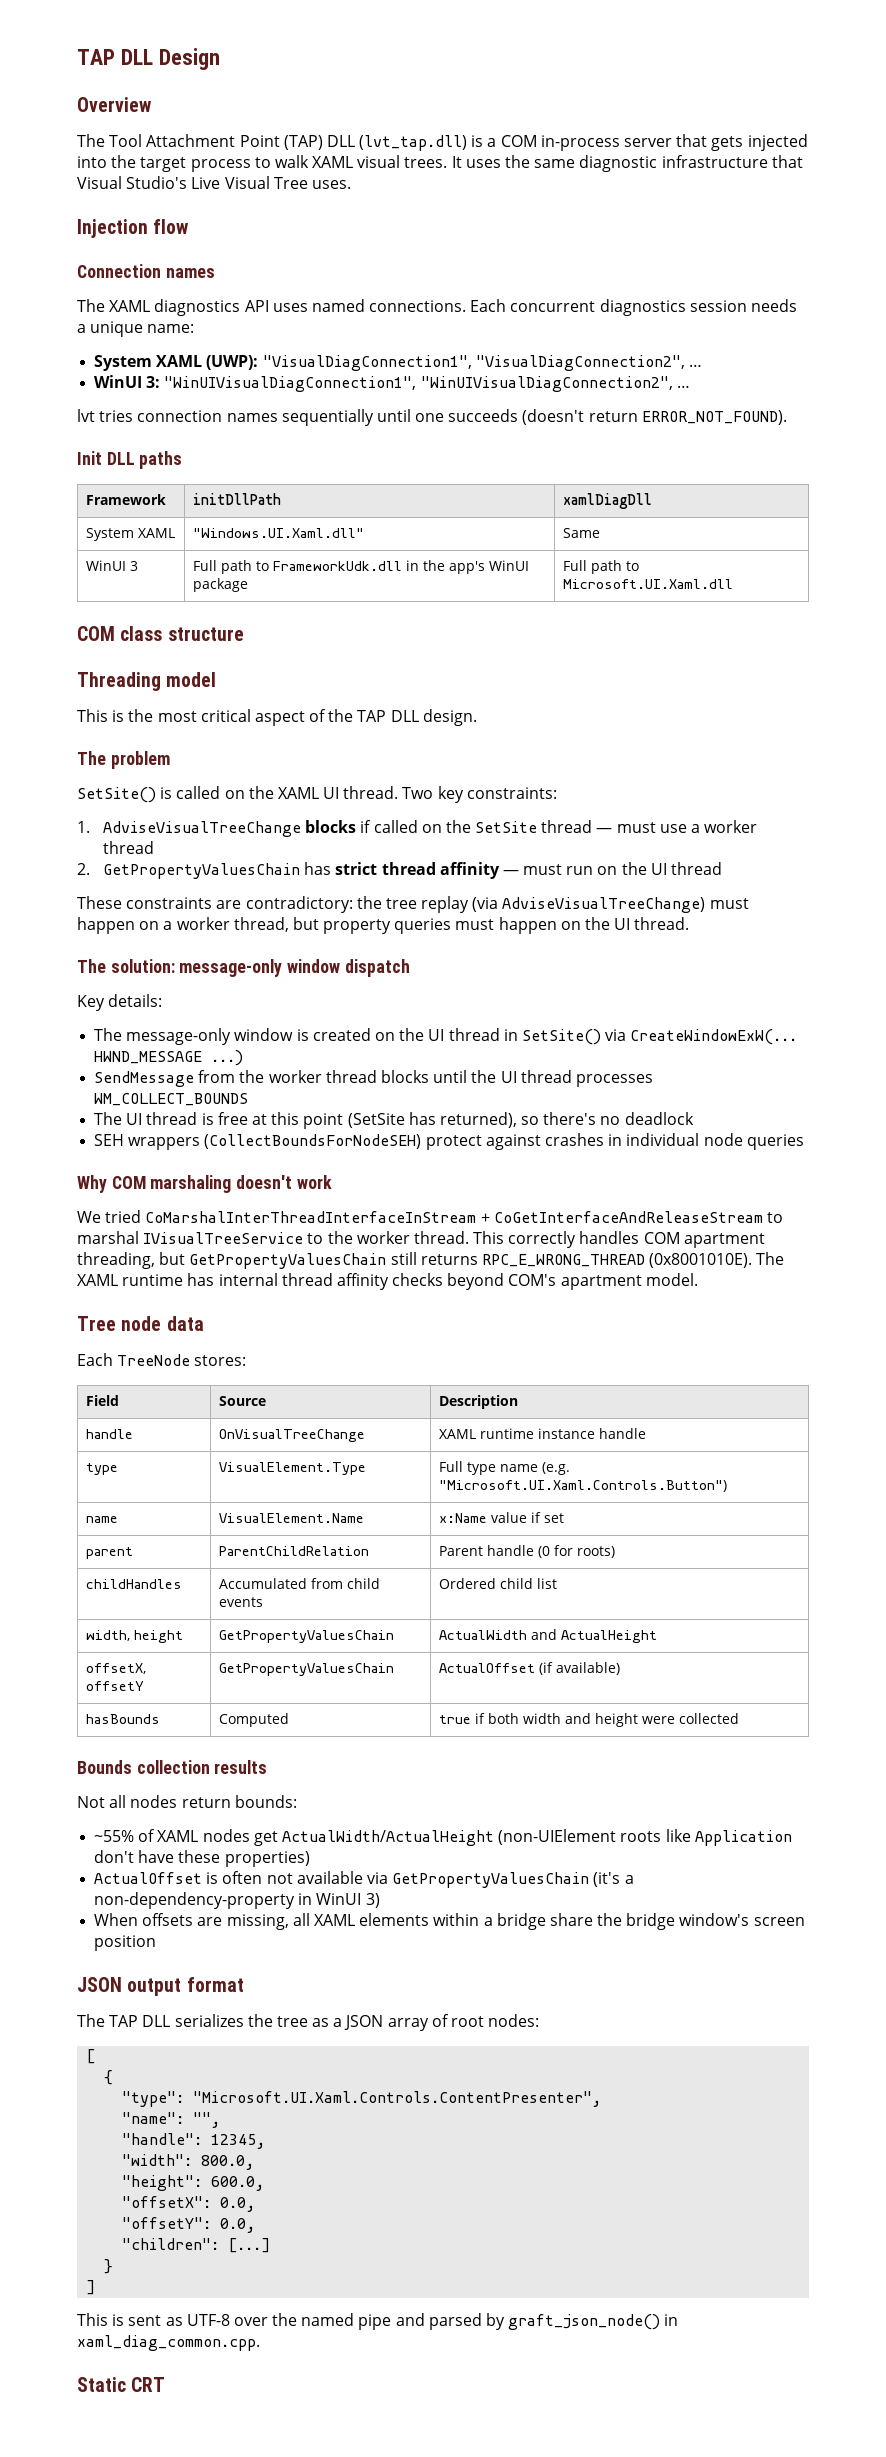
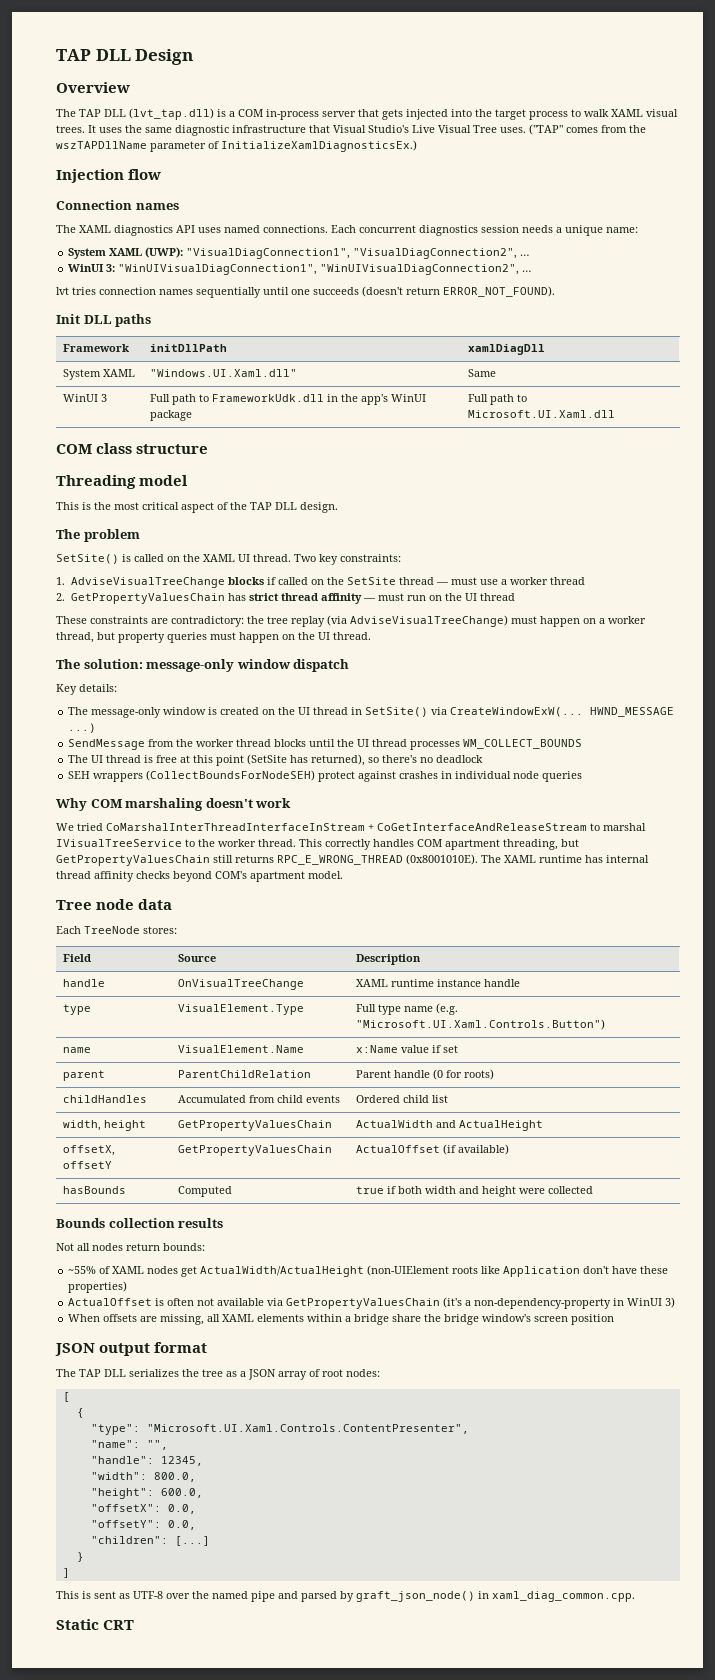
[109,134,323,150] Tool Attachment Point (TAP) -> [79,109,101,117] TAP
(351, 184) none -> [529,124,646,135] [56,140,417,152] ("TAP" comes from the wszTAPDllName parameter of InitializeXamlDiagnosticsEx.)

